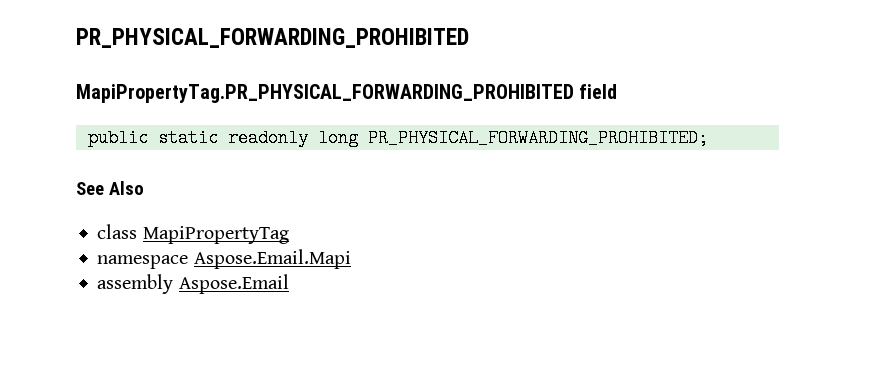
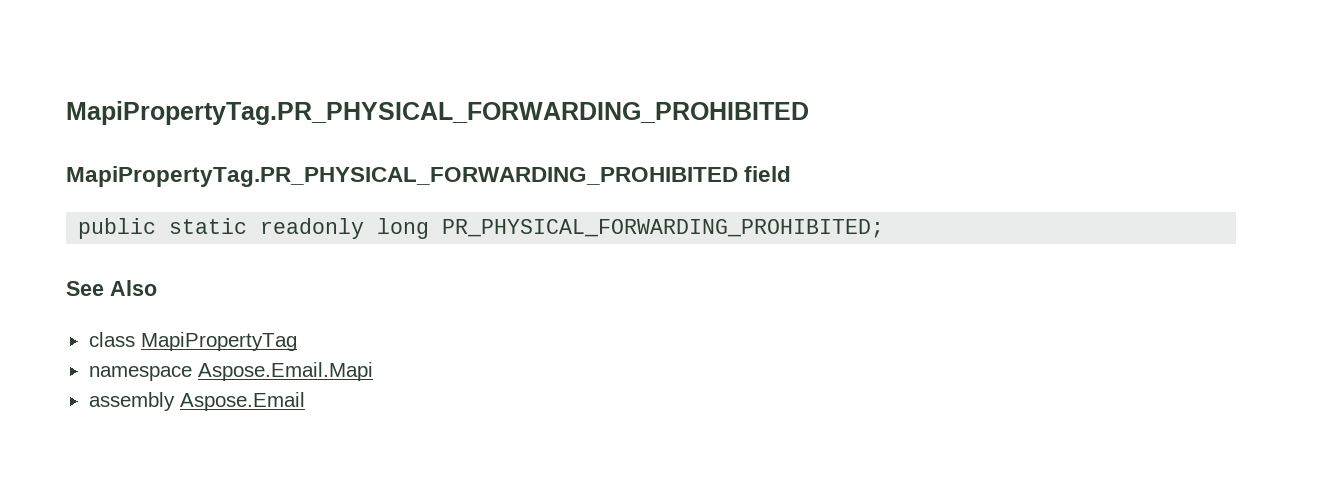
[76,28,469,48] PR_PHYSICAL_FORWARDING_PROHIBITED -> [66,101,809,125] MapiPropertyTag.PR_PHYSICAL_FORWARDING_PROHIBITED

